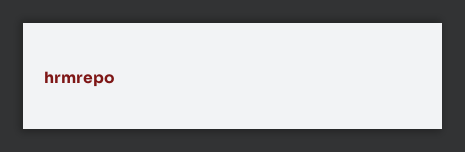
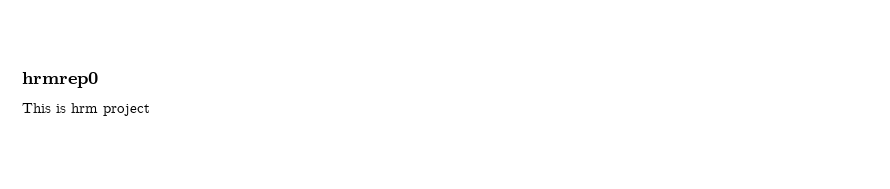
[44,71,115,87] hrmrepo -> [22,72,98,88] [22,103,150,116] hrmrep0 // This is hrm project

